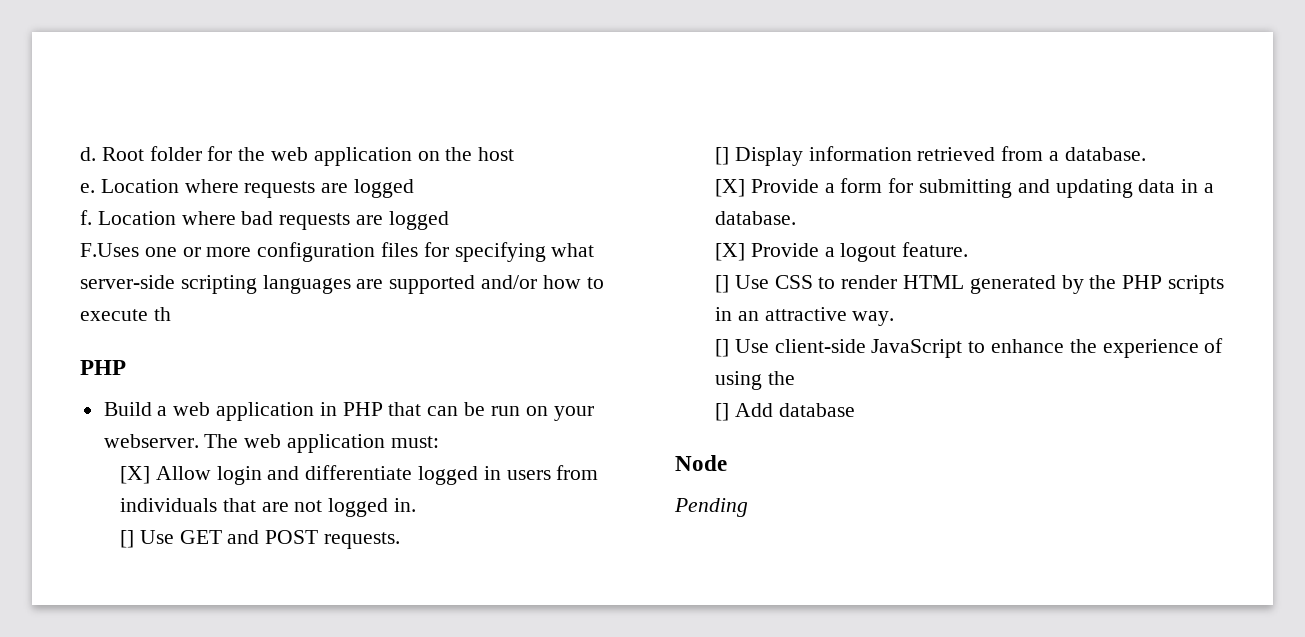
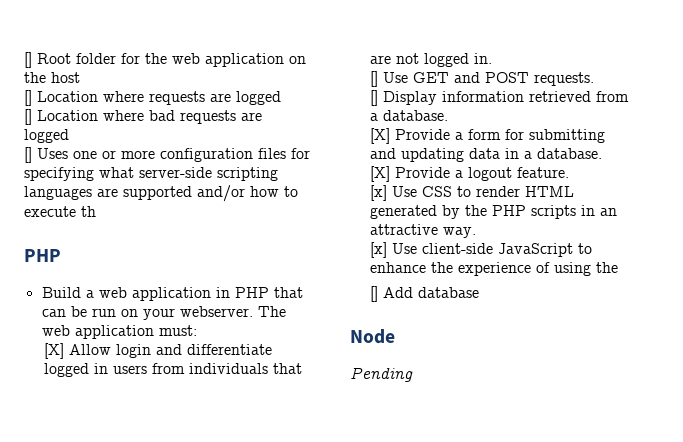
[80,147,96,161] d. -> [24,52,32,68] []
[80,183,95,193] e. -> [24,90,32,106] []
[80,210,92,225] f. -> [24,109,32,125] []
[80,243,139,257] F.Uses -> [24,147,68,163] [] Uses
[714,275,729,293] [] -> [370,185,388,201] [x]
[714,339,729,357] [] -> [370,242,388,258] [x]

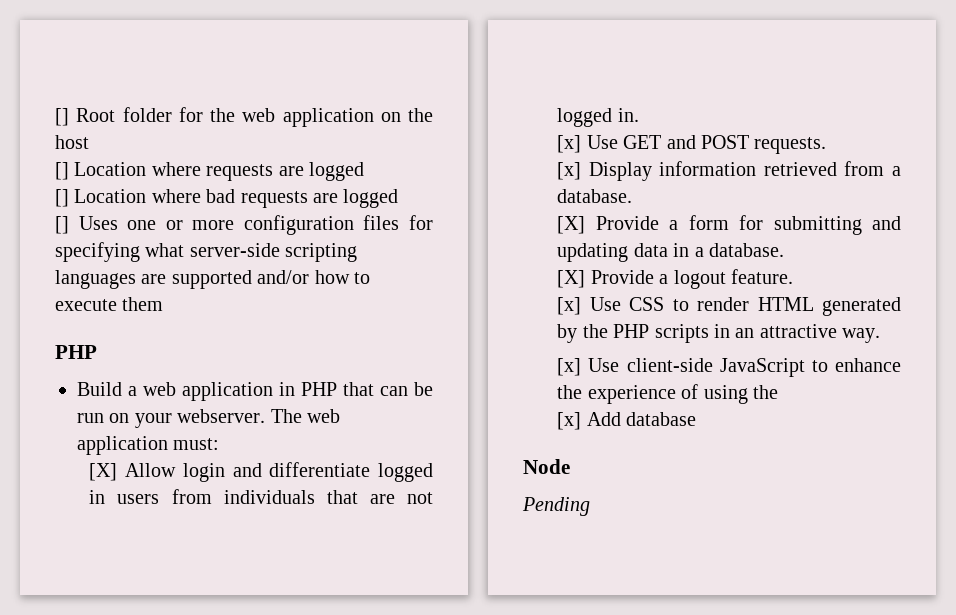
[81,206,96,217] th -> [122,297,164,311] them
[370,71,379,87] [] -> [557,135,582,153] [x]
[370,90,379,106] [] -> [557,162,582,180] [x]
[370,286,379,302] [] -> [557,412,582,430] [x]

